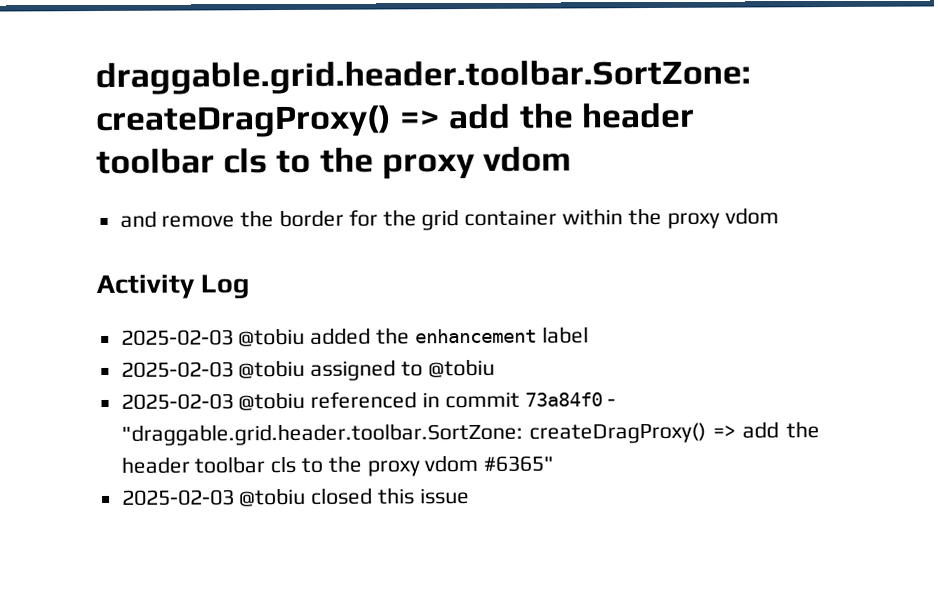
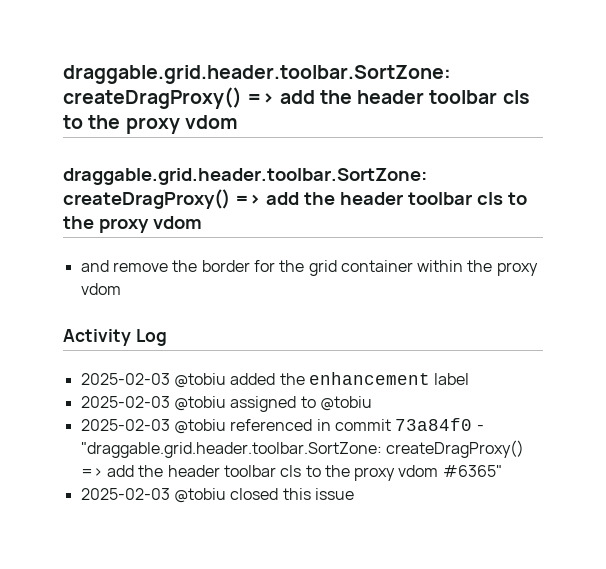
(572, 159) none -> [63,168,427,185] [63,189,527,209] [63,216,202,233] // draggable.grid.header.toolbar.SortZone: createDragProxy() => add the header toolbar cls to the proxy vdom

